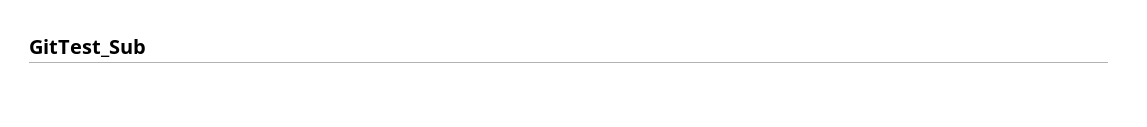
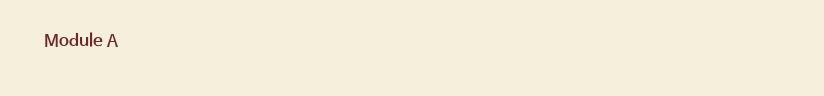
[29,39,146,57] GitTest_Sub -> [44,32,119,47] Module A

